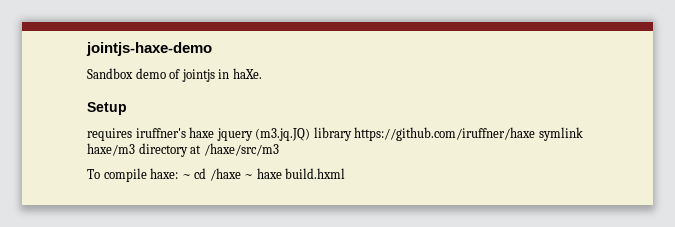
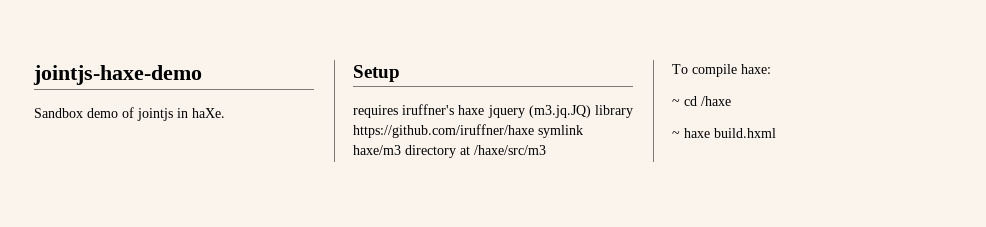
(179, 173) none -> (771, 69) //
(241, 174) none -> (731, 101) //

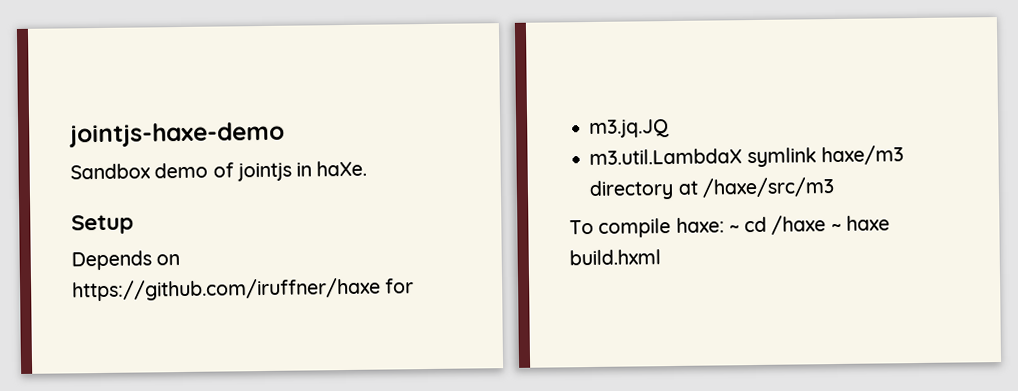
[353,104,633,118] [353,124,534,138] requires iruffner's haxe jquery (m3.jq.JQ) library https://github.com/iruffner/haxe -> [71,250,181,271] [72,277,415,302] [589,119,671,139] [589,148,743,166] Depends on https://github.com/iruffner/haxe for // m3.jq.JQ // m3.util.LambdaX
(771, 69) // -> (725, 225) none
(731, 101) // -> (827, 225) none

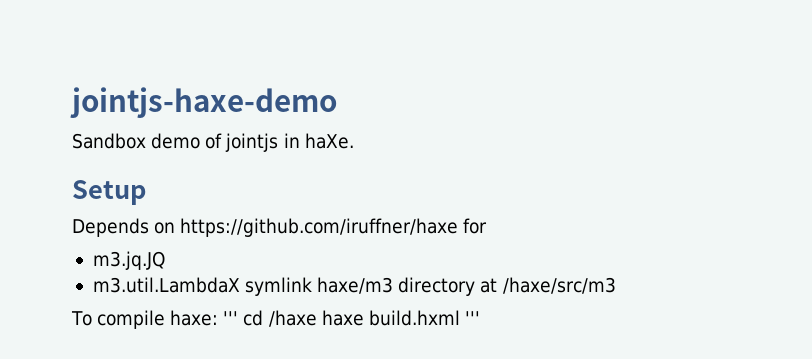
[728,225,740,233] ~ -> [223,311,239,325] '''
[830,223,842,232] ~ -> (317, 318) none
(661, 257) none -> [465,311,481,325] '''

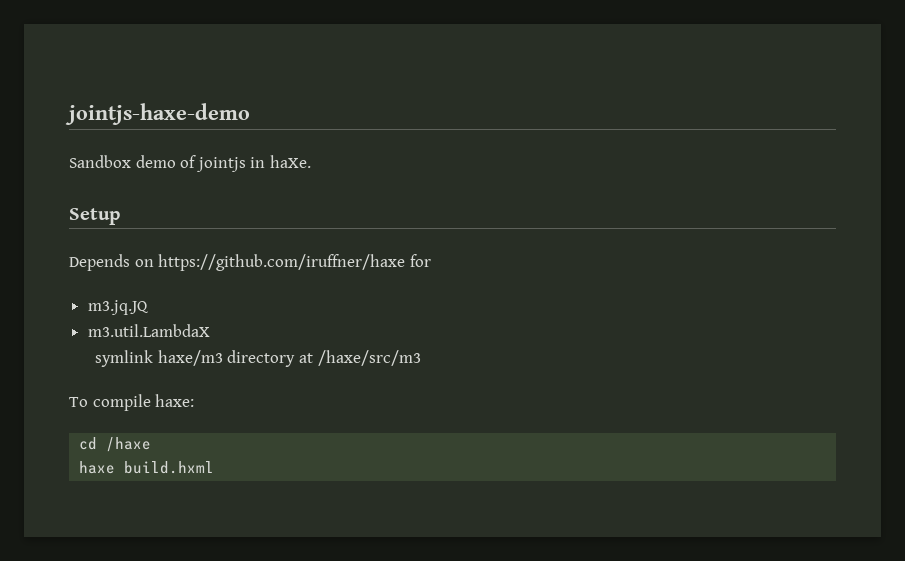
(240, 285) none -> (210, 330) //
[223,311,239,325] ''' -> (195, 400) //
(317, 318) none -> (152, 444) //
[465,311,481,325] ''' -> (215, 467) none

